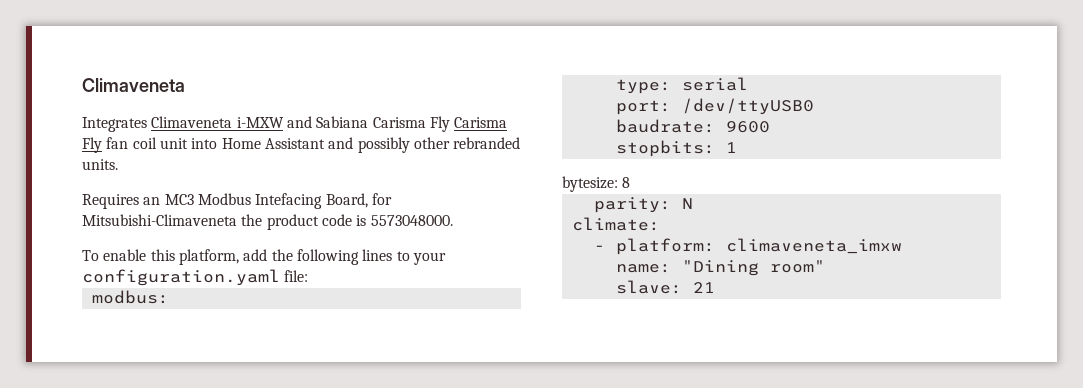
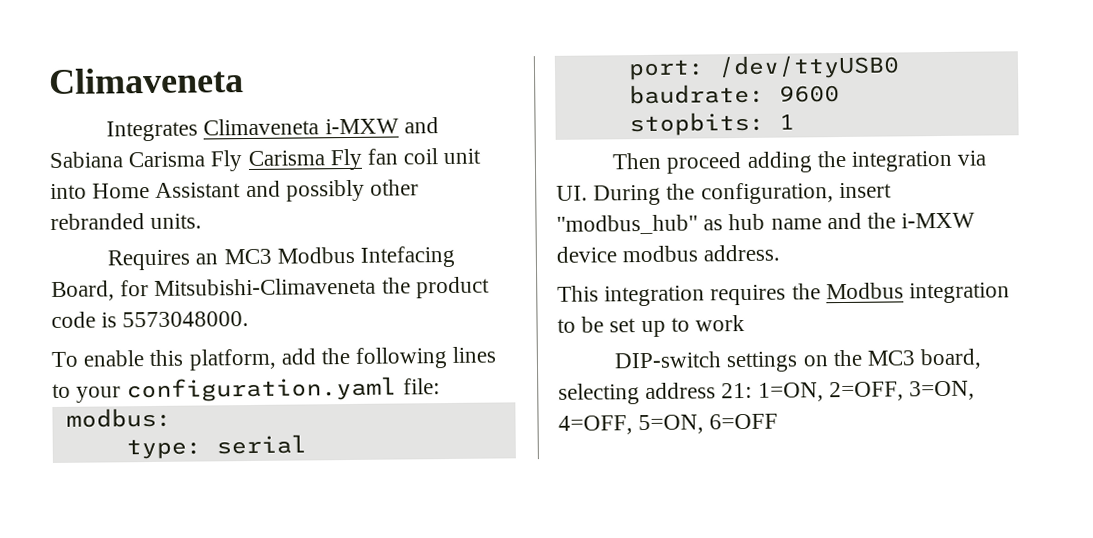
[562,176,631,192] [593,197,693,213] [571,217,660,231] [593,238,902,255] [615,260,825,276] [615,280,715,294] bytesize: 8 // parity: N // climate: // - platform: climaveneta_imxw // name: "Dining room" // slave: 21 -> [612,150,987,174] [556,182,892,206] [556,212,976,235] [556,244,781,263] [557,282,1011,307] [557,314,746,338] [614,348,983,373] [558,380,976,405] [558,413,779,435] Then proceed adding the integration via UI. During the configuration, insert "modbus_hub" as hub name and the i-MXW device modbus address. // This integration requires the Modbus integration to be set up to work // DIP-switch settings on the MC3 board, selecting address 21: 1=ON, 2=OFF, 3=ON, 4=OFF, 5=ON, 6=OFF

